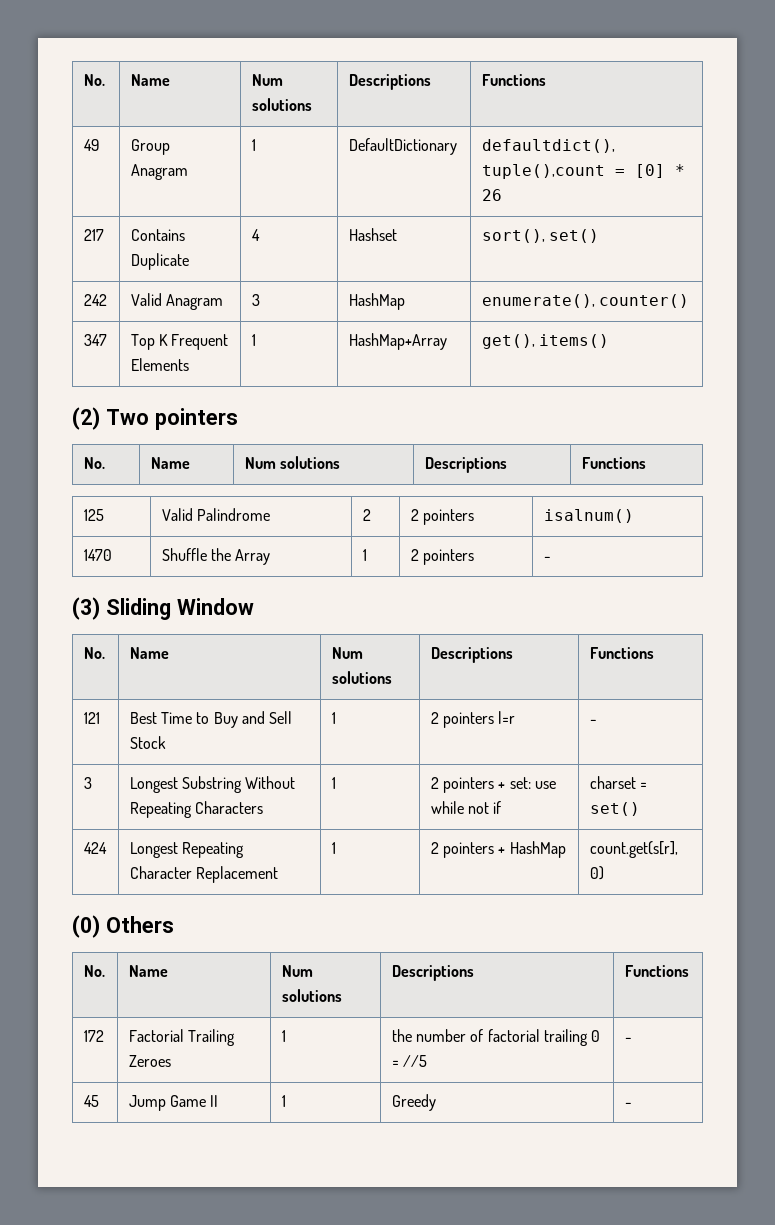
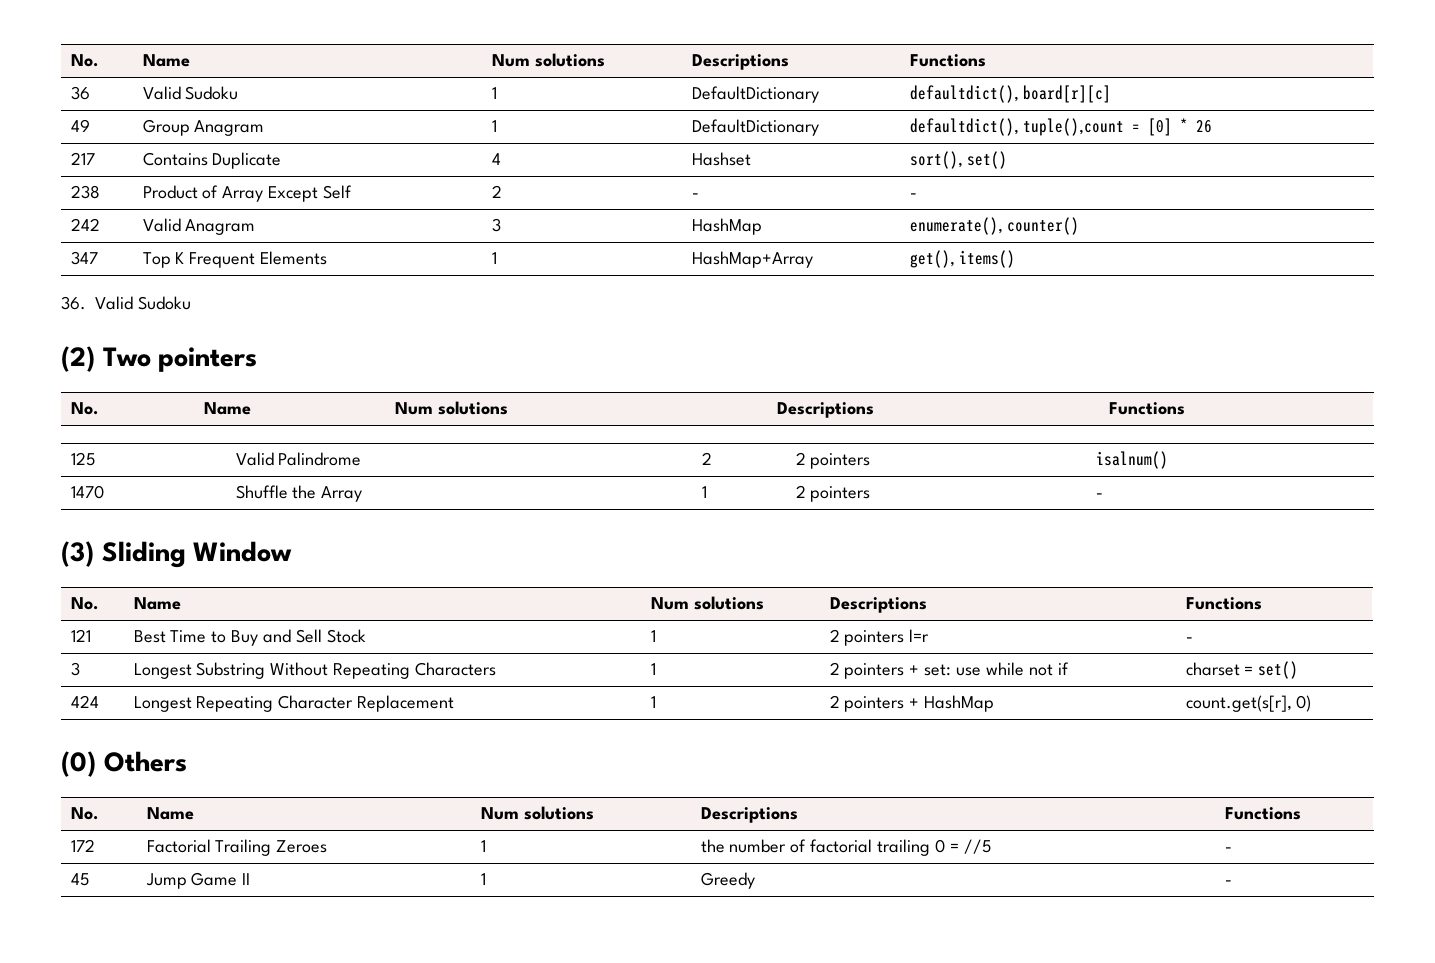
[83,74,105,86] [130,74,170,86] [251,74,283,86] [251,98,312,111] [348,74,431,90] [481,74,546,86] No. | Name | Num solutions | Descriptions | Functions -> [70,54,98,67] [142,54,190,67] [491,53,605,67] [691,54,789,70] [909,54,986,67] [70,86,90,100] [142,86,239,100] [491,87,497,99] [691,86,819,103] [909,85,1112,103] No. | Name | Num solutions | Descriptions | Functions // 36 | Valid Sudoku | 1 | DefaultDictionary | defaultdict(), board[r][c]
(600, 236) none -> [70,185,100,199] [142,185,352,202] [491,185,502,198] [691,193,699,198] [909,193,917,198] // 238 | Product of Array Except Self | 2 | - | -
(610, 341) none -> [61,296,191,310] // 36. Valid Sudoku

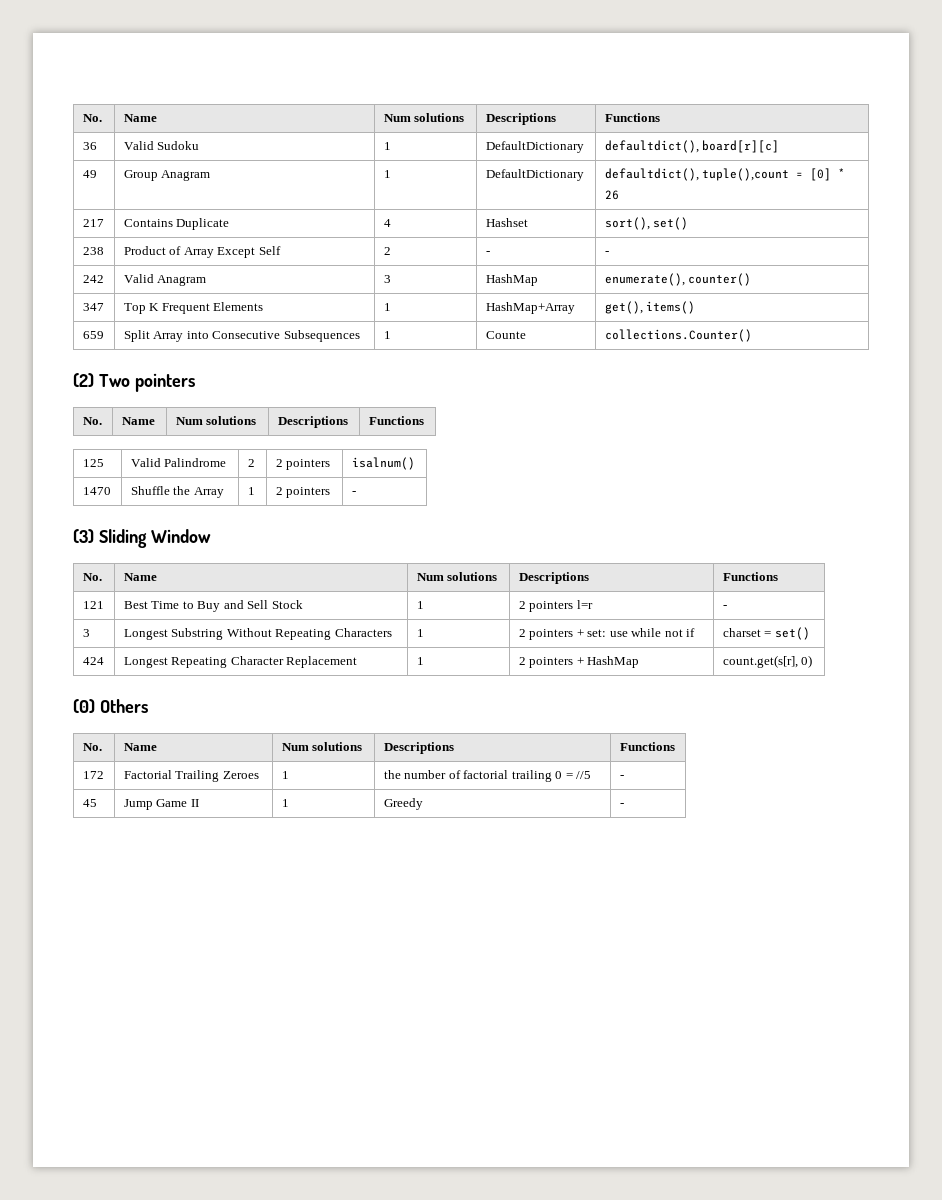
[61,296,191,310] // 36. Valid Sudoku -> [82,331,104,339] [123,330,360,342] [383,331,391,339] [485,331,526,339] [604,329,752,342] // 659 | Split Array into Consecutive Subsequences | 1 | Counte | collections.Counter()

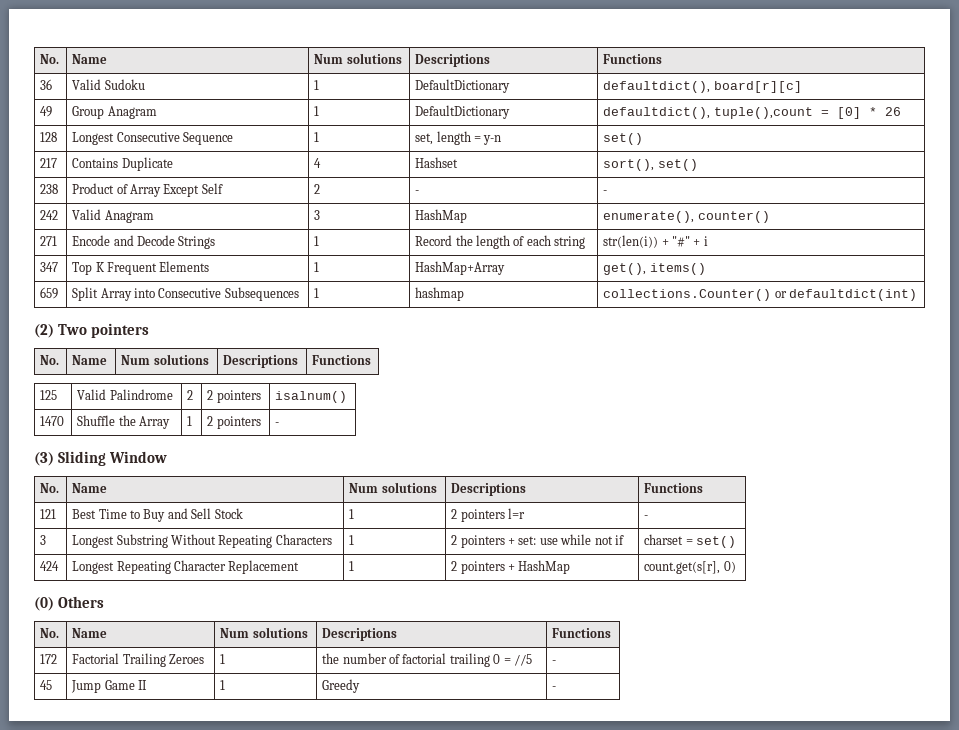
(619, 195) none -> [40,132,58,142] [72,132,234,145] [314,132,320,142] [415,131,502,145] [603,133,644,145] // 128 | Longest Consecutive Sequence | 1 | set, length = y-n | set()
(752, 279) none -> [40,236,58,246] [72,235,216,249] [314,236,320,246] [415,235,586,249] [603,235,708,248] // 271 | Encode and Decode Strings | 1 | Record the length of each string | str(len(i)) + "#" + i
[485,331,526,339] Counte -> [415,287,465,301] hashmap
(752, 335) none -> [774,289,918,301] or defaultdict(int)

